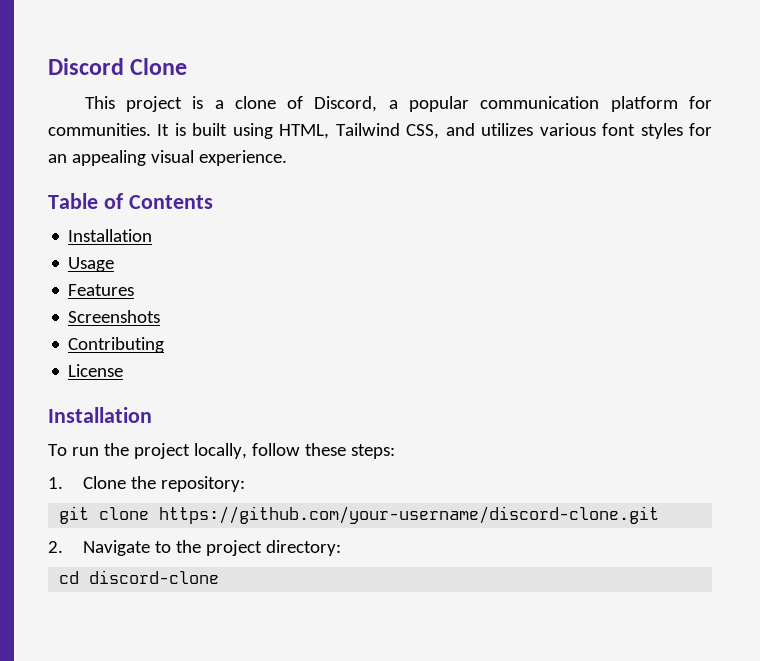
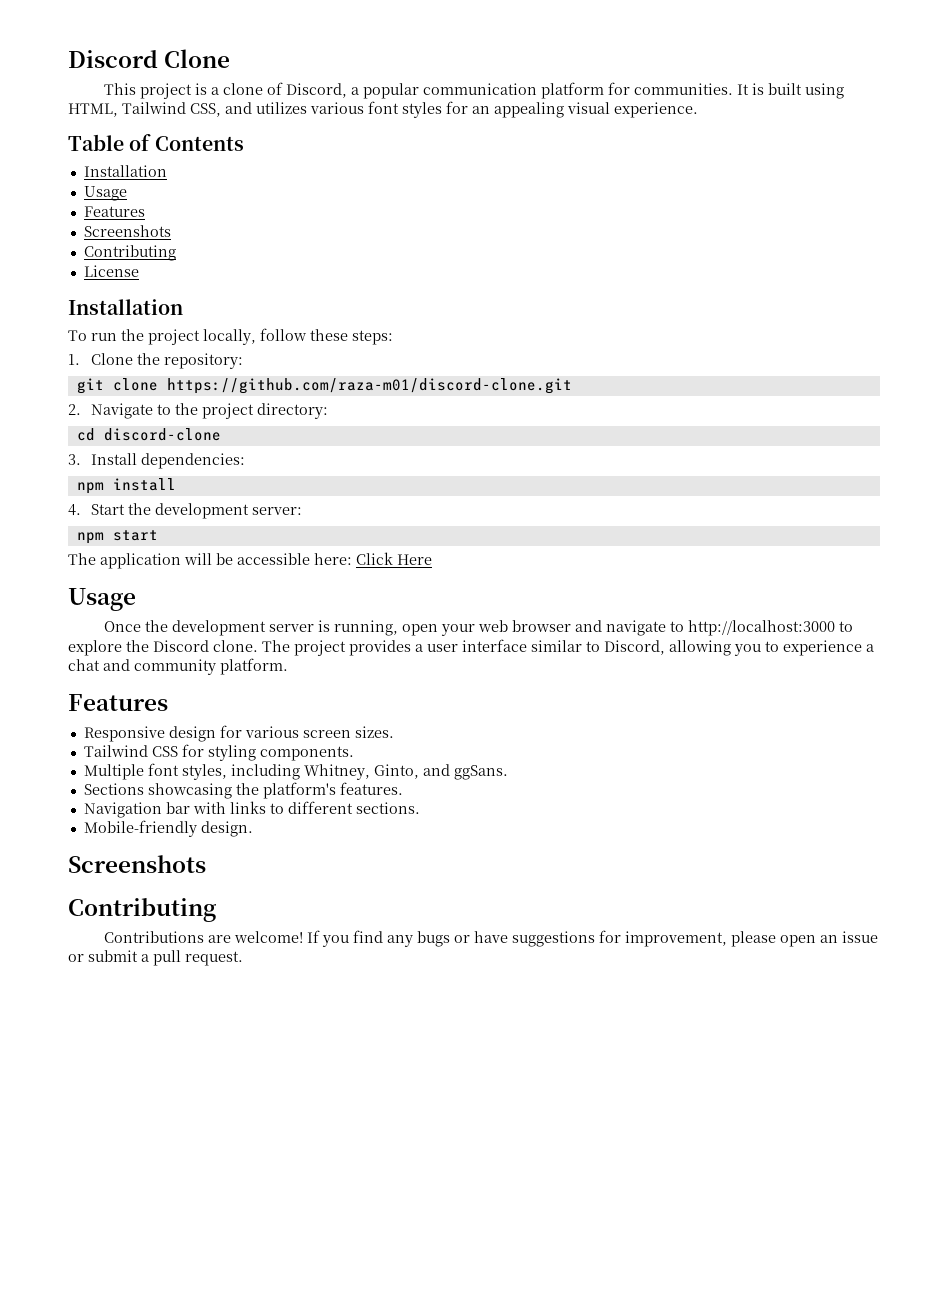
[159,506,660,524] https://github.com/your-username/discord-clone.git -> [166,378,572,394] https://github.com/raza-m01/discord-clone.git
(220, 577) none -> [68,453,245,469] [76,478,176,494] [68,503,302,519] [76,530,158,544] [68,552,432,569] [68,588,136,611] [103,620,853,636] [68,639,874,656] [68,658,288,675] [68,694,168,711] [83,725,394,742] [83,744,354,761] [83,763,508,780] [83,782,403,799] [83,801,420,818] [83,820,253,837] [68,855,206,873] [68,898,216,922] [103,930,878,947] [68,950,243,966] // 3. Install dependencies: // npm install // 4. Start the development server: // npm start // The application will be accessible here: Click Here // Usage // Once the development server is running, open your web browser and navigate to http://localhost:3000 to explore the Discord clone. The project provides a user interface similar to Discord, allowing you to experience a chat and community platform. // Features // Responsive design for various screen sizes. // Tailwind CSS for styling components. // Multiple font styles, including Whitney, Ginto, and ggSans. // Sections showcasing the platform's features. // Navigation bar with links to different sections. // Mobile-friendly design. // Screenshots // Contributing // Contributions are welcome! If you find any bugs or have suggestions for improvement, please open an issue or submit a pull request.

